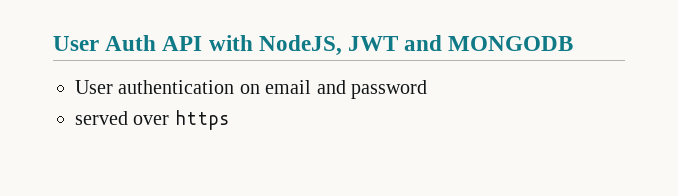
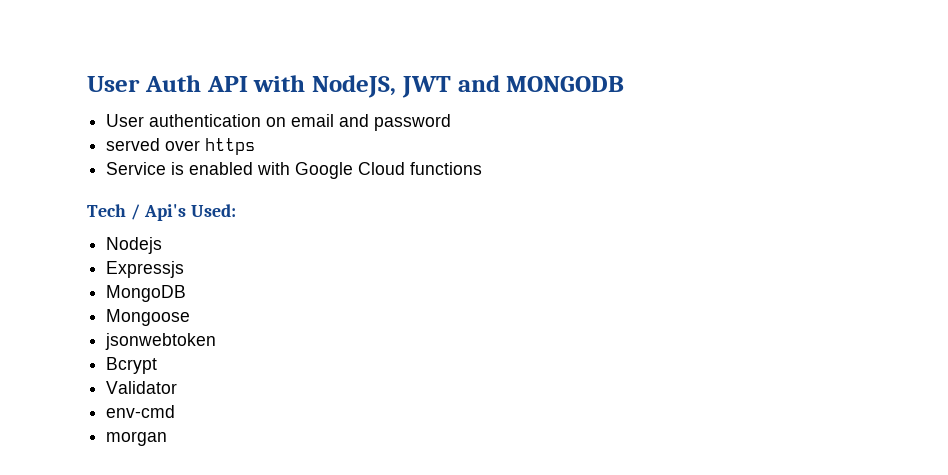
(230, 120) none -> [106,162,483,179] [87,204,236,221] [106,237,163,254] [106,261,185,278] [106,285,187,302] [106,309,191,326] [105,333,217,350] [106,357,158,374] [106,381,178,394] [106,405,176,418] [106,431,168,446] // Service is enabled with Google Cloud functions // Tech / Api's Used: // Nodejs // Expressjs // MongoDB // Mongoose // jsonwebtoken // Bcrypt // Validator // env-cmd // morgan

